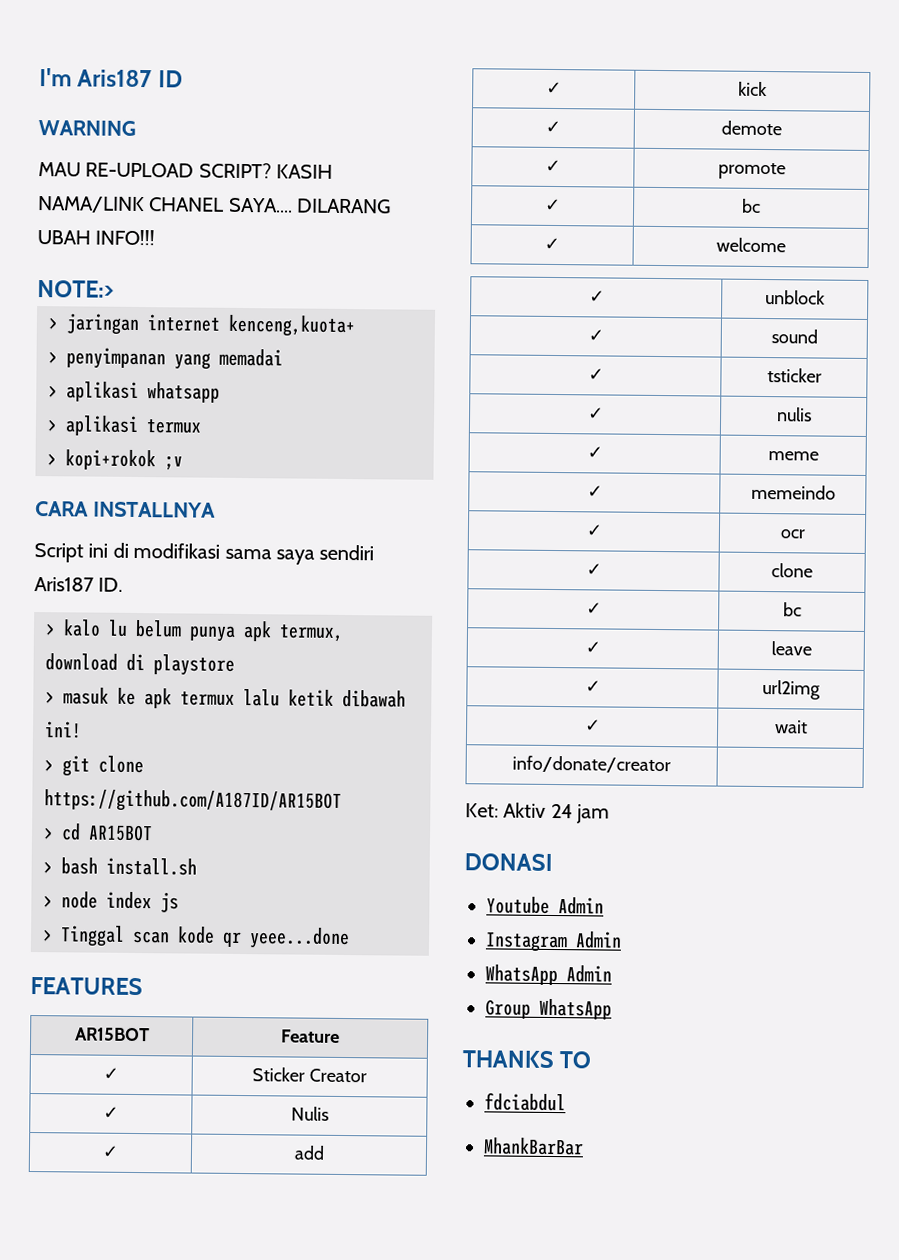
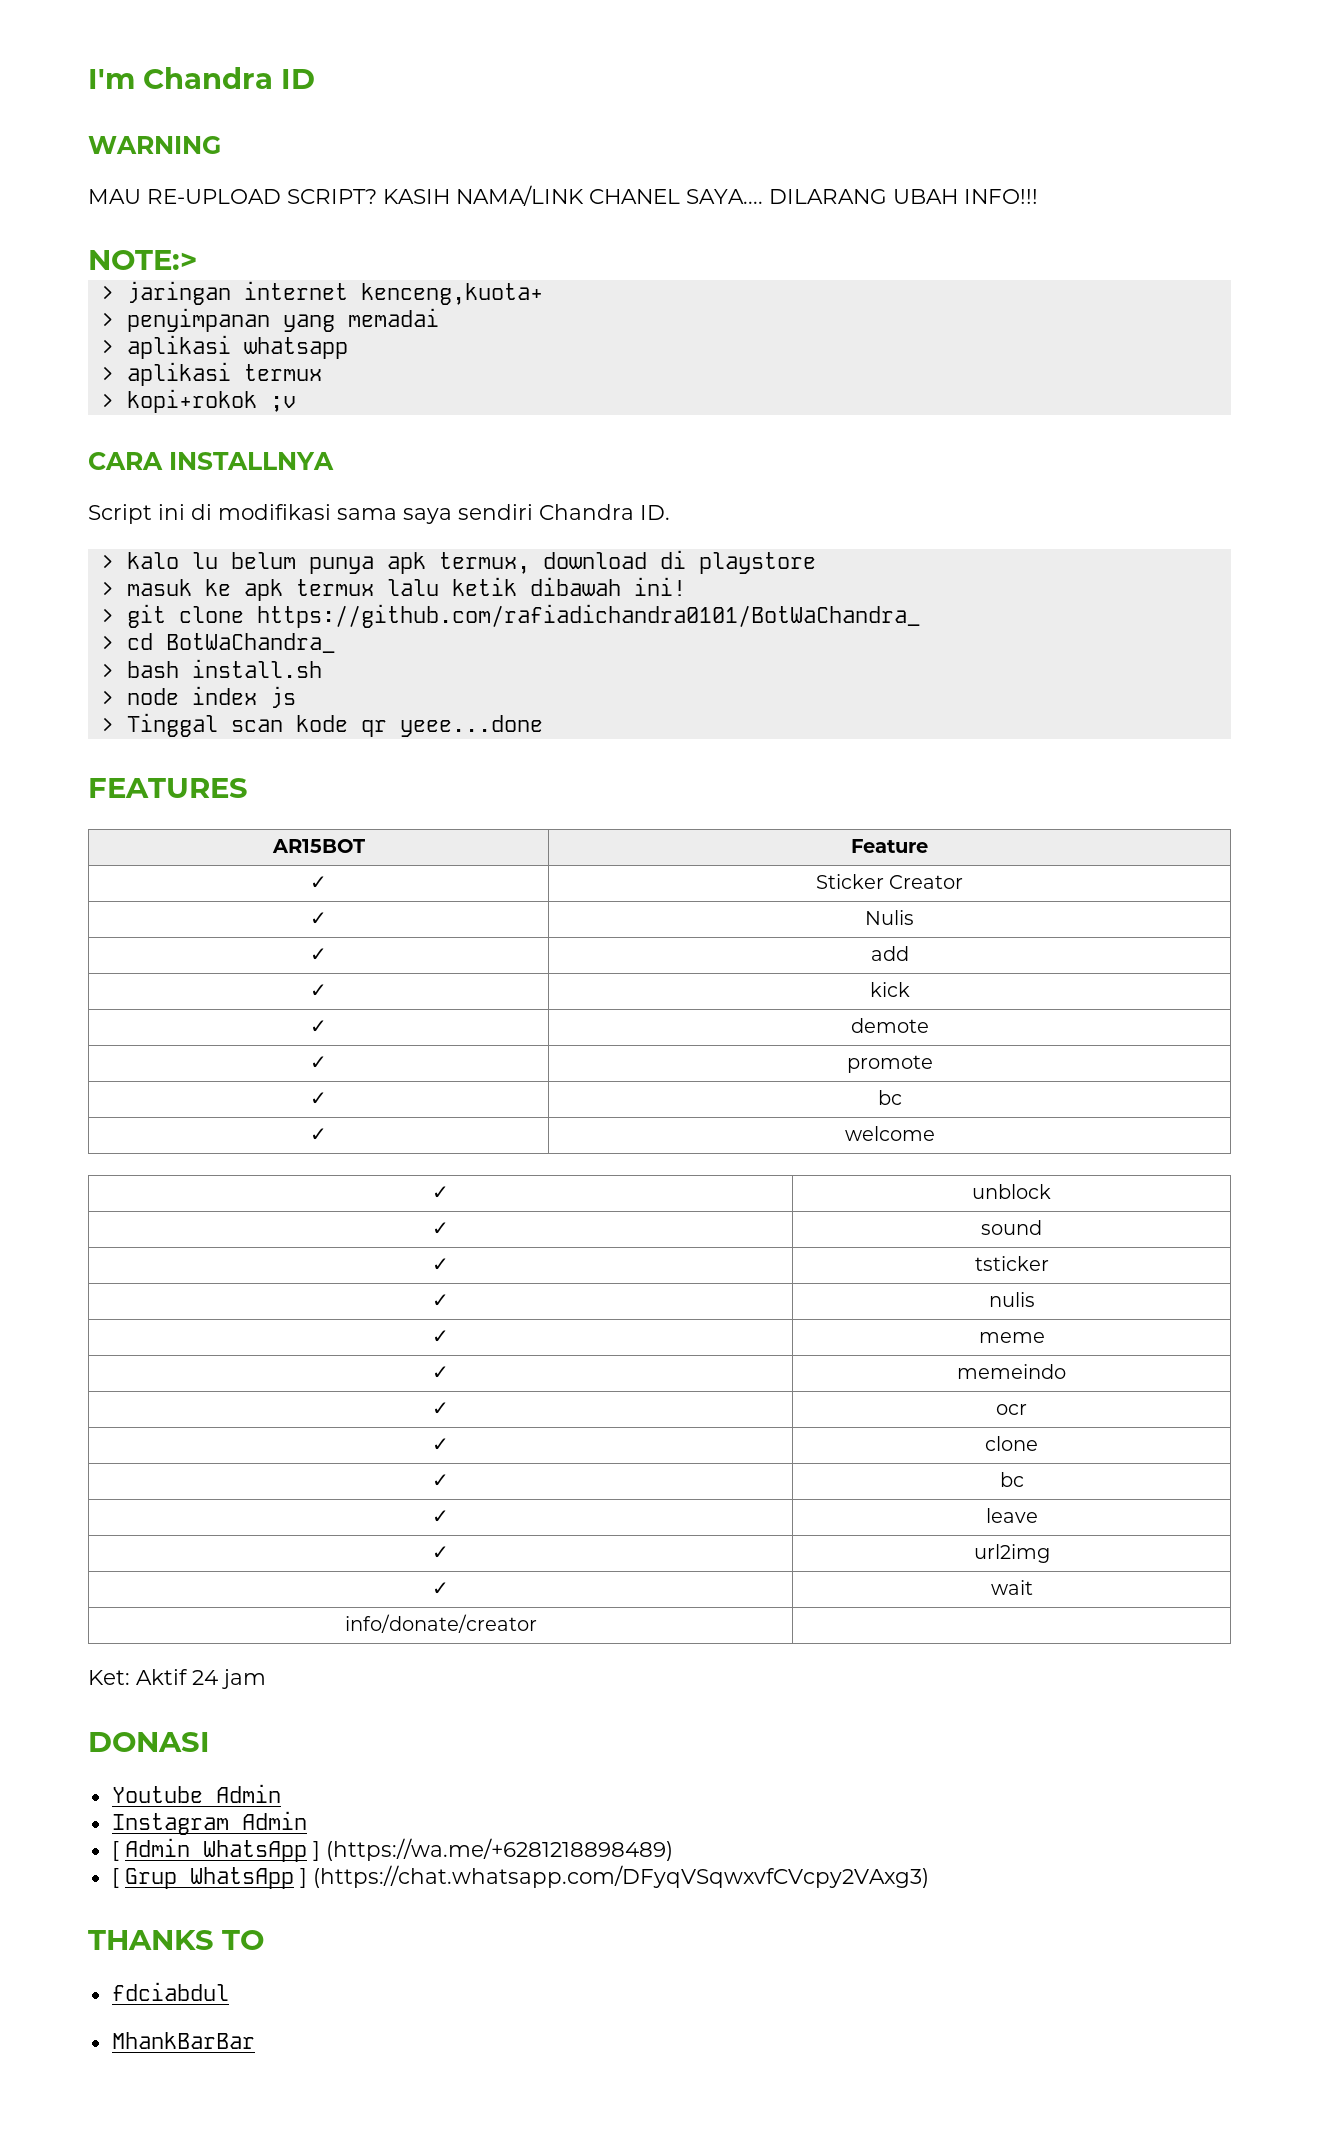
[77,69,153,88] Aris187 -> [143,67,273,89] Chandra
[34,577,94,592] Aris187 -> [539,504,634,520] Chandra
[44,789,342,813] https://github.com/A187ID/AR15BOT -> [256,604,920,628] https://github.com/rafiadichandra0101/BotWaChandra_
[88,824,153,842] AR15BOT -> [165,633,335,653] BotWaChandra_
[503,802,547,818] Aktiv -> [136,1669,188,1685] Aktif
[485,964,612,986] [485,998,612,1020] WhatsApp Admin // Group WhatsApp -> [111,1838,673,1862] [111,1865,929,1889] [ Admin WhatsApp ] (https://wa.me/+6281218898489) // [ Grup WhatsApp ] (https://chat.whatsapp.com/DFyqVSqwxvfCVcpy2VAxg3)

